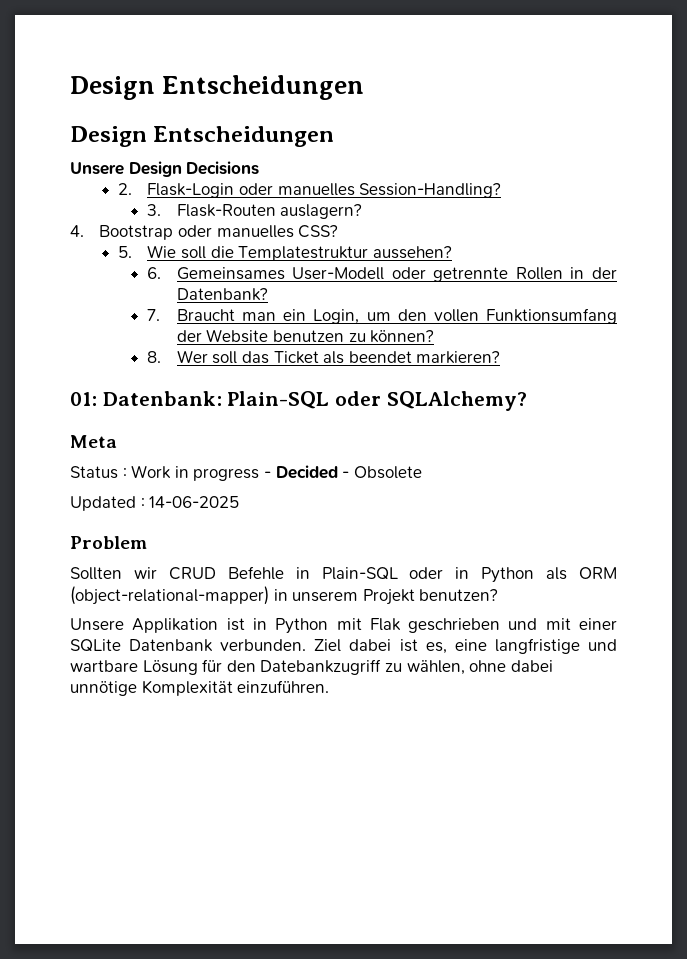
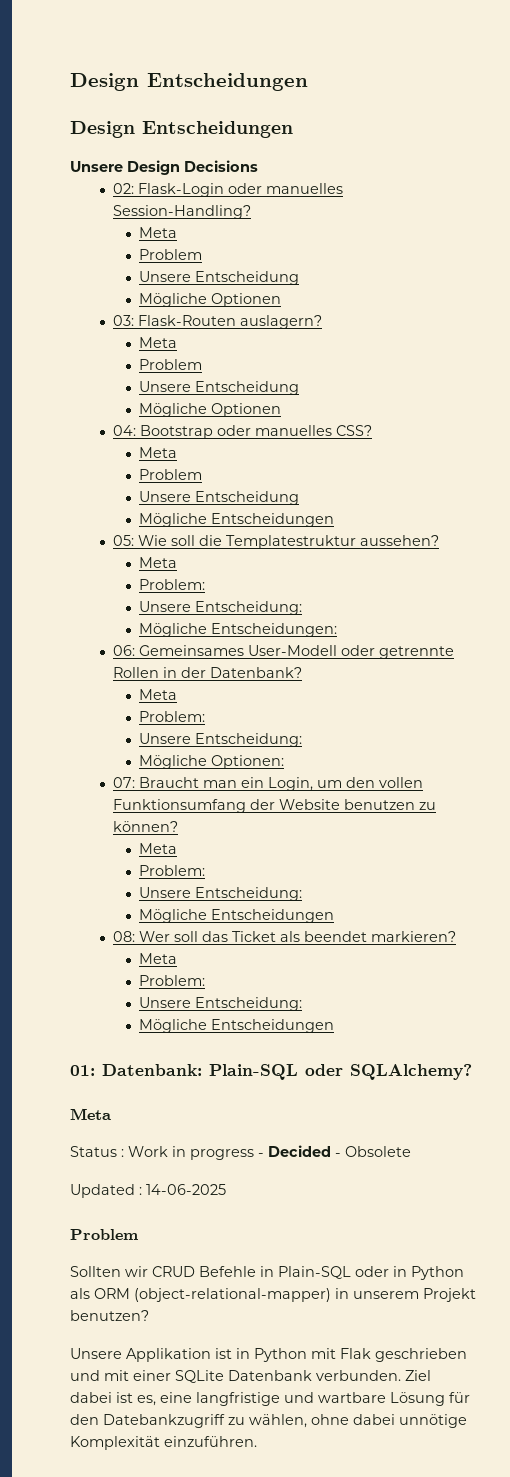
[118,183,133,195] 2. -> [112,183,134,194] 02:
[147,204,363,219] [70,225,339,240] [118,246,133,258] 3. Flask-Routen auslagern? // 4. Bootstrap oder manuelles CSS? // 5. -> [139,227,178,238] [139,249,203,260] [139,271,300,285] [139,293,282,307] [112,315,322,329] [139,337,178,348] [139,359,203,370] [139,381,300,395] [139,403,282,417] [112,425,372,439] [139,447,178,458] [139,469,203,480] [139,491,300,505] [139,513,335,527] [112,535,134,546] Meta // Problem // Unsere Entscheidung // Mögliche Optionen // 03: Flask-Routen auslagern? // Meta // Problem // Unsere Entscheidung // Mögliche Optionen // 04: Bootstrap oder manuelles CSS? // Meta // Problem // Unsere Entscheidung // Mögliche Entscheidungen // 05:
[147,267,162,279] 6. -> [139,557,178,568] [139,579,206,590] [139,601,303,615] [139,623,338,637] [112,645,135,656] Meta // Problem: // Unsere Entscheidung: // Mögliche Entscheidungen: // 06:
[147,309,161,321] 7. -> [139,689,178,700] [139,711,206,722] [139,733,303,747] [139,755,285,769] [112,777,135,788] Meta // Problem: // Unsere Entscheidung: // Mögliche Optionen: // 07:
[147,351,162,363] 8. -> [139,843,178,854] [139,865,206,876] [139,887,303,901] [139,909,335,923] [112,931,135,942] Meta // Problem: // Unsere Entscheidung: // Mögliche Entscheidungen // 08:
(501, 357) none -> [139,953,178,964] [139,975,206,986] [139,997,303,1011] [139,1019,335,1033] // Meta // Problem: // Unsere Entscheidung: // Mögliche Entscheidungen

